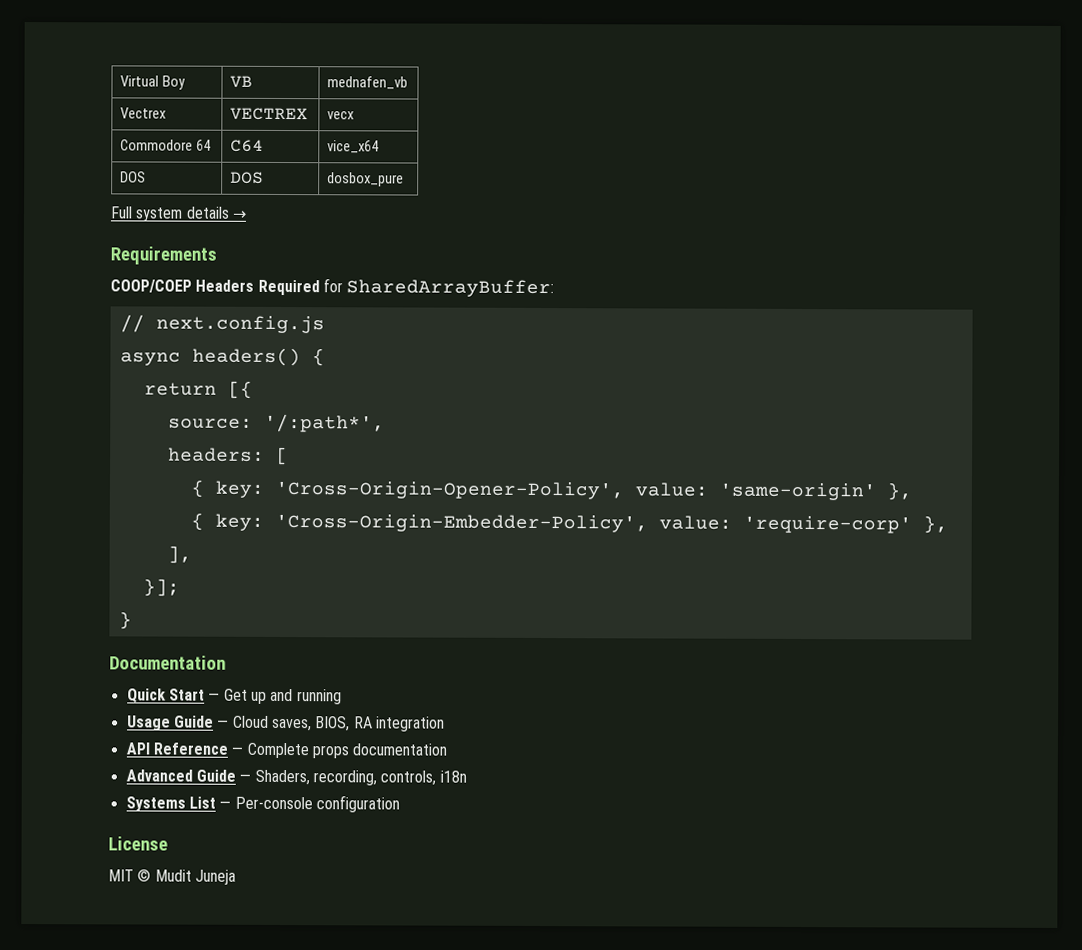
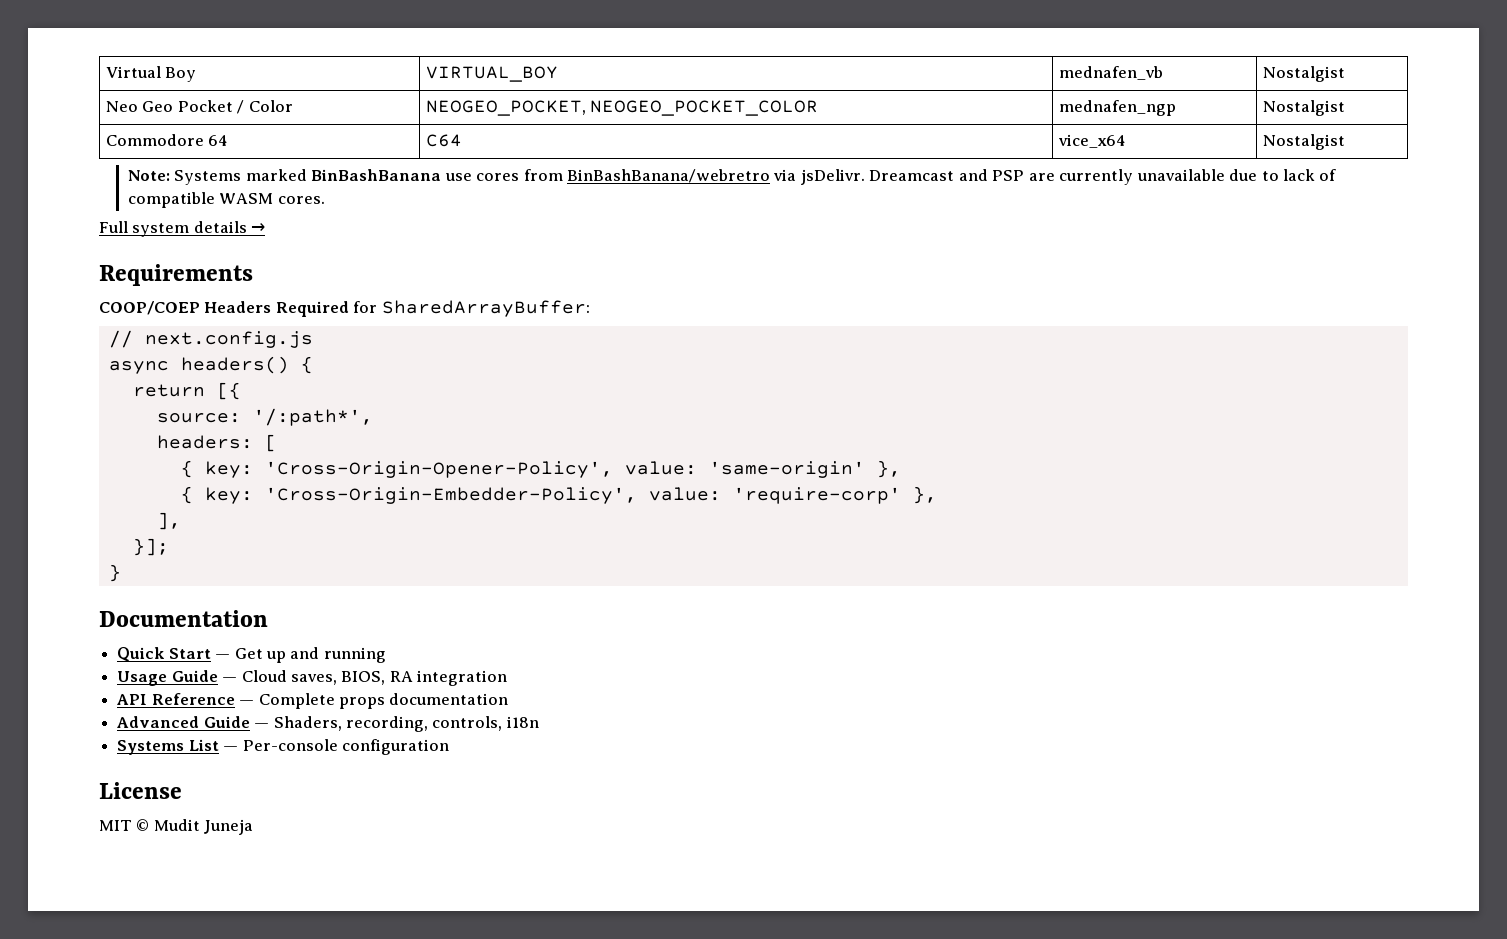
[230,75,254,88] VB -> [425,66,558,82] VIRTUAL_BOY
[120,107,167,119] [230,107,309,121] [327,111,355,120] [120,139,212,151] [230,139,265,152] [327,140,380,154] [120,171,147,183] [230,171,265,184] [327,172,405,187] // Vectrex | VECTREX | vecx // Commodore 64 | C64 | vice_x64 // DOS | DOS | dosbox_pure -> [1262,66,1345,82] [105,100,293,114] [425,100,819,116] [1058,100,1176,116] [1262,100,1345,116] [105,134,229,146] [425,134,462,147] [1057,134,1126,148] [1262,134,1345,150] [127,169,1337,185] [127,192,325,208] | Nostalgist // Neo Geo Pocket / Color | NEOGEO_POCKET, NEOGEO_POCKET_COLOR | mednafen_ngp | Nostalgist // Commodore 64 | C64 | vice_x64 | Nostalgist // Note: Systems marked BinBashBanana use cores from BinBashBanana/webretro via jsDelivr. Dreamcast and PSP are currently unavailable due to lack of compatible WASM cores.

